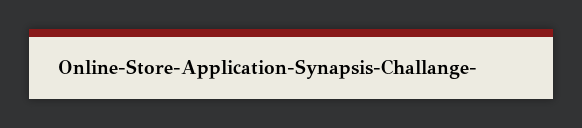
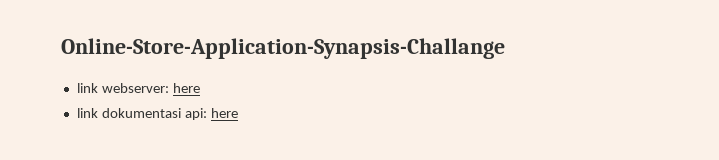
[58,59,477,79] Online-Store-Application-Synapsis-Challange- -> [61,38,505,59] [76,83,200,93] [76,108,238,120] Online-Store-Application-Synapsis-Challange // link webserver: here // link dokumentasi api: here

